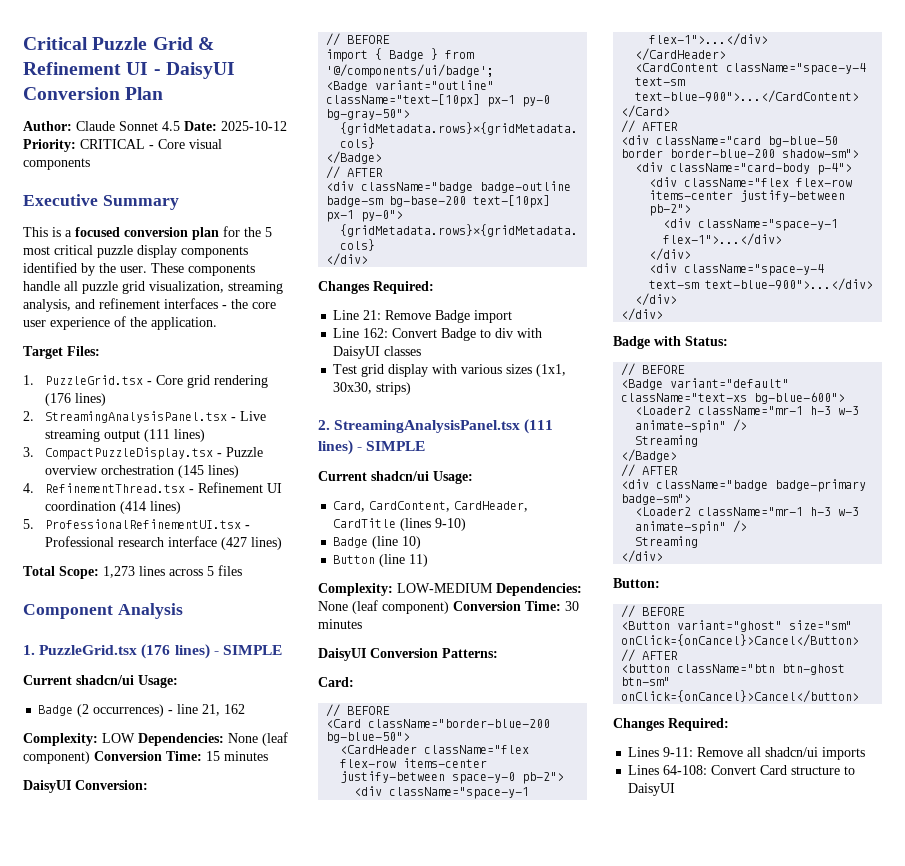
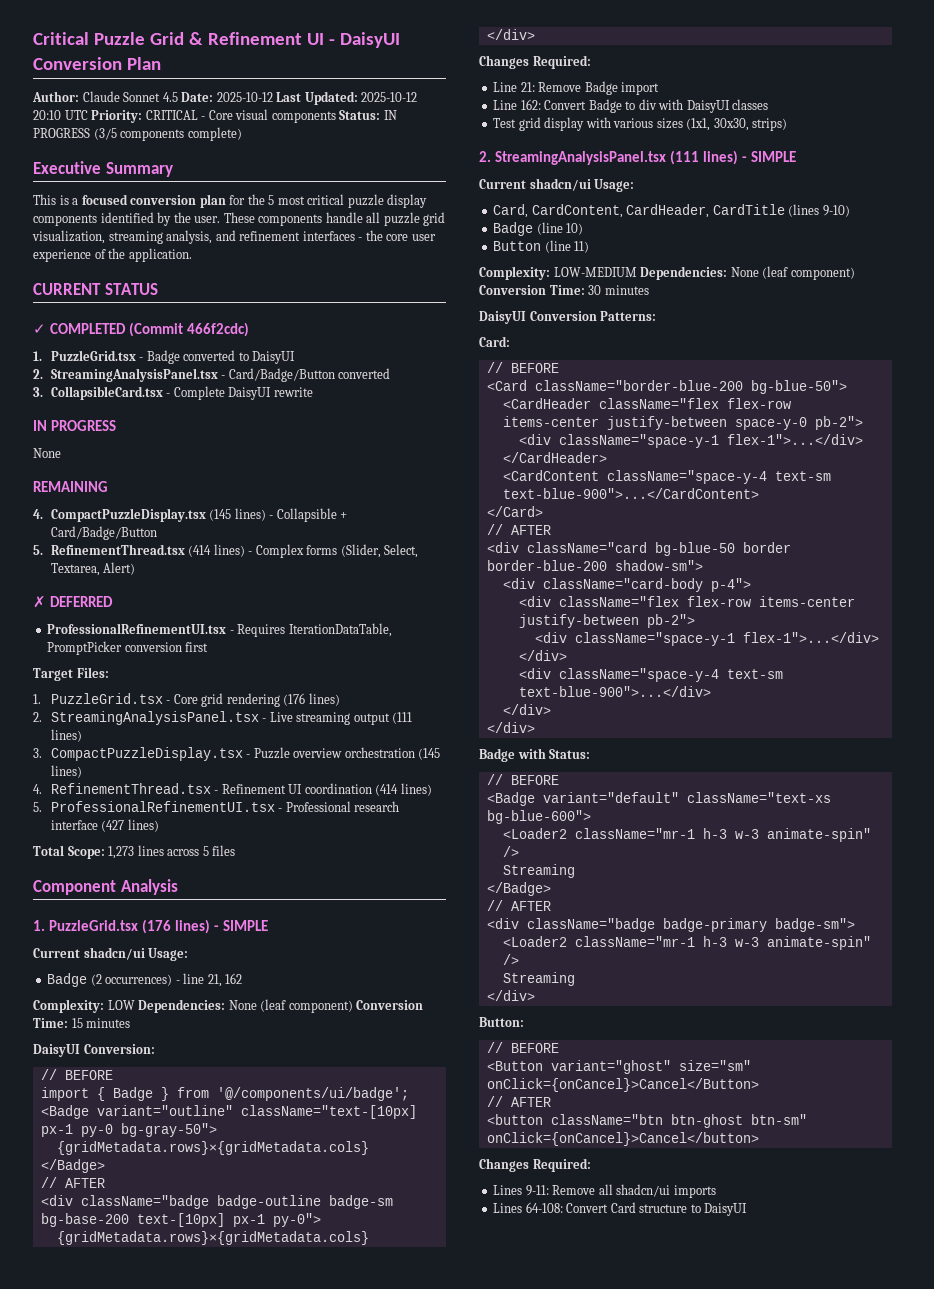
(287, 126) none -> [276,91,418,105] [33,110,88,120] Last Updated: 2025-10-12 20:10 UTC
(90, 164) none -> [339,110,397,120] [33,127,242,141] Status: IN PROGRESS (3/5 components complete)
(217, 323) none -> [33,283,158,295] [33,322,250,337] [33,350,296,364] [33,368,391,382] [33,386,313,400] [33,420,117,431] [33,448,61,458] [33,481,108,492] [33,508,348,522] [50,526,157,540] [33,544,419,558] [50,562,136,576] [33,596,114,608] [47,623,392,637] [47,641,209,655] // CURRENT STATUS // ✓ COMPLETED (Commit 466f2cdc) // 1. PuzzleGrid.tsx - Badge converted to DaisyUI // 2. StreamingAnalysisPanel.tsx - Card/Badge/Button converted // 3. CollapsibleCard.tsx - Complete DaisyUI rewrite // IN PROGRESS // None // REMAINING // 4. CompactPuzzleDisplay.tsx (145 lines) - Collapsible + Card/Badge/Button // 5. RefinementThread.tsx (414 lines) - Complex forms (Slider, Select, Textarea, Alert) // ✗ DEFERRED // ProfessionalRefinementUI.tsx - Requires IterationDataTable, PromptPicker conversion first

